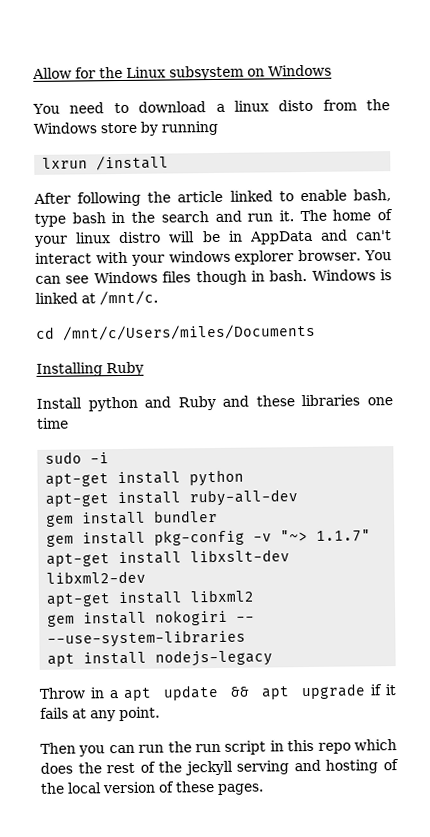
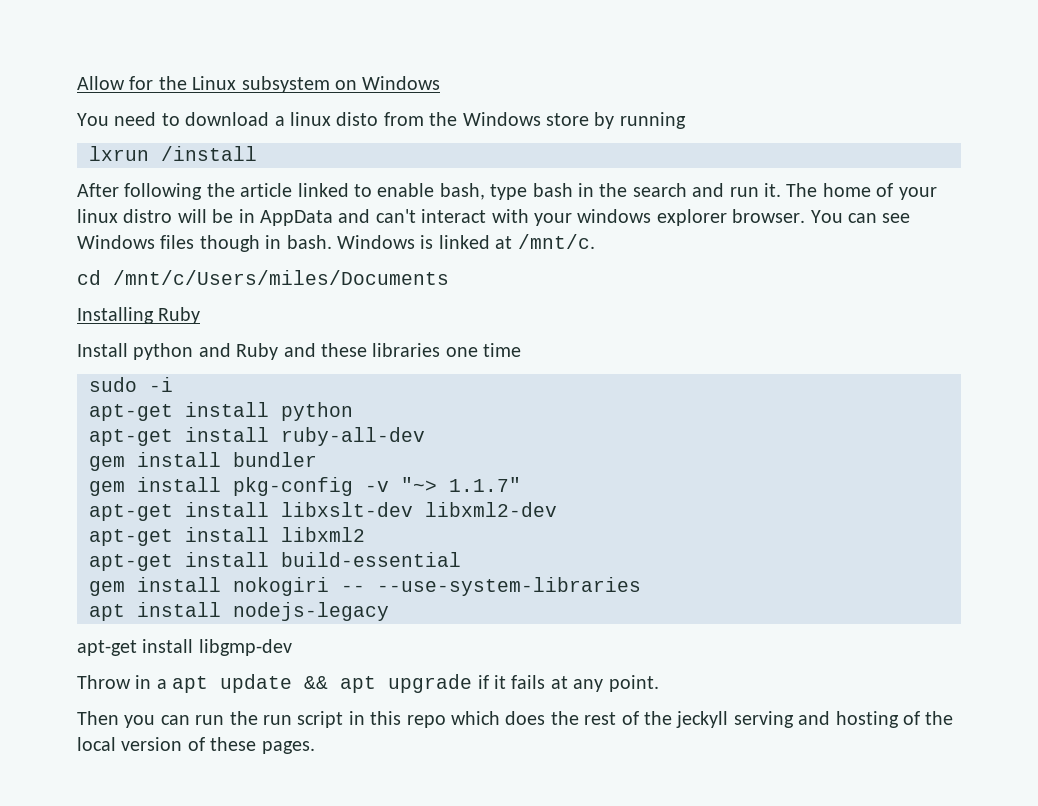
(255, 596) none -> [89,552,461,571] // apt-get install build-essential
(274, 658) none -> [77,639,292,656] // apt-get install libgmp-dev

